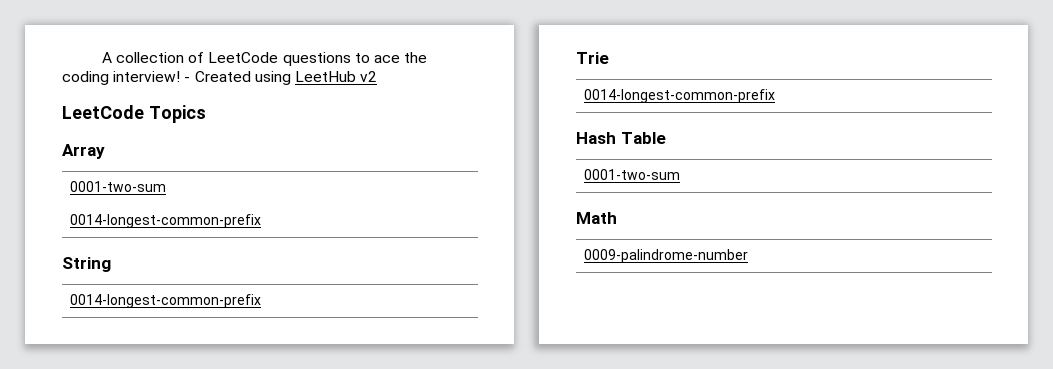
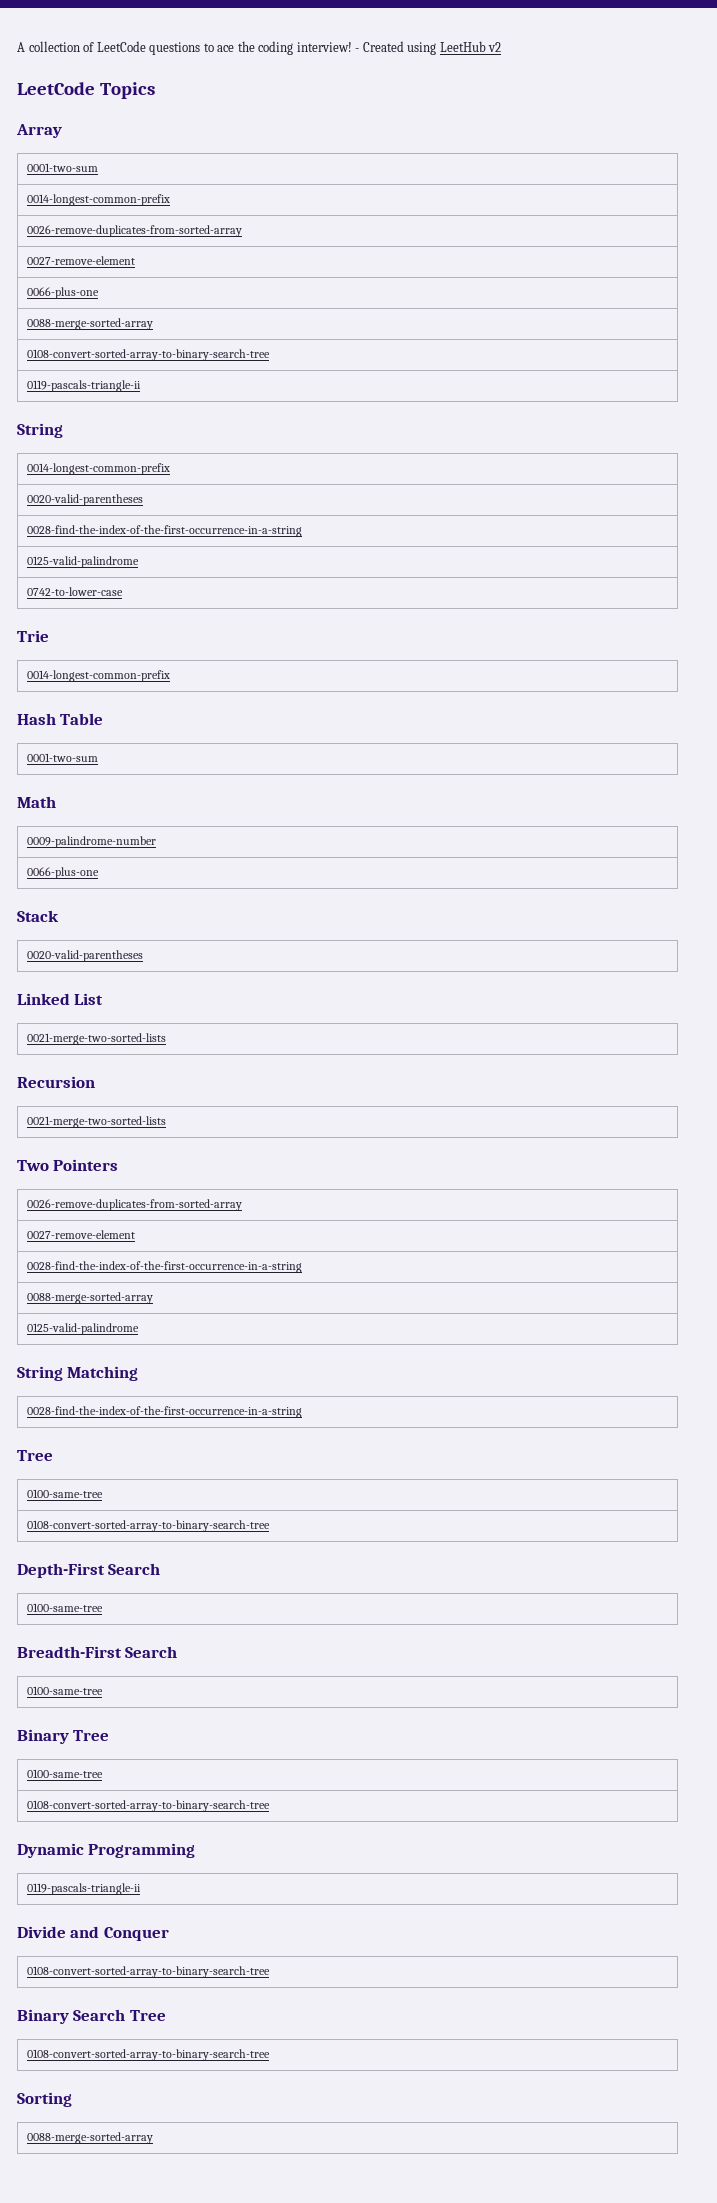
[62,257,111,272] [69,294,261,308] // String // 0014-longest-common-prefix -> [26,225,242,237] [26,256,135,265] [26,287,99,299] [26,318,153,330] [26,349,270,361] [26,380,141,392] [17,423,63,438] [26,463,170,475] [26,494,143,506] [26,525,302,537] [26,556,139,568] [26,587,123,596] // 0026-remove-duplicates-from-sorted-array // 0027-remove-element // 0066-plus-one // 0088-merge-sorted-array // 0108-convert-sorted-array-to-binary-search-tree // 0119-pascals-triangle-ii // String // 0014-longest-common-prefix // 0020-valid-parentheses // 0028-find-the-index-of-the-first-occurrence-in-a-string // 0125-valid-palindrome // 0742-to-lower-case
(748, 256) none -> [26,867,99,879] [17,910,59,922] [26,950,143,962] [17,993,104,1005] [26,1033,166,1045] [17,1076,95,1088] [26,1116,166,1128] [17,1159,119,1171] [26,1199,242,1211] [26,1230,135,1239] [26,1261,302,1273] [26,1292,153,1304] [26,1323,139,1335] [17,1366,139,1381] [26,1406,302,1418] [17,1450,53,1461] [26,1489,103,1498] [26,1520,270,1532] [17,1563,161,1578] [26,1603,103,1612] [17,1646,178,1658] [26,1686,103,1695] [17,1729,110,1744] [26,1769,103,1778] [26,1800,270,1812] [17,1843,196,1858] [26,1883,141,1895] [17,1926,169,1941] [26,1966,270,1978] [17,2009,166,2024] [26,2049,270,2061] [17,2092,72,2107] [26,2132,153,2144] // 0066-plus-one // Stack // 0020-valid-parentheses // Linked List // 0021-merge-two-sorted-lists // Recursion // 0021-merge-two-sorted-lists // Two Pointers // 0026-remove-duplicates-from-sorted-array // 0027-remove-element // 0028-find-the-index-of-the-first-occurrence-in-a-string // 0088-merge-sorted-array // 0125-valid-palindrome // String Matching // 0028-find-the-index-of-the-first-occurrence-in-a-string // Tree // 0100-same-tree // 0108-convert-sorted-array-to-binary-search-tree // Depth-First Search // 0100-same-tree // Breadth-First Search // 0100-same-tree // Binary Tree // 0100-same-tree // 0108-convert-sorted-array-to-binary-search-tree // Dynamic Programming // 0119-pascals-triangle-ii // Divide and Conquer // 0108-convert-sorted-array-to-binary-search-tree // Binary Search Tree // 0108-convert-sorted-array-to-binary-search-tree // Sorting // 0088-merge-sorted-array

